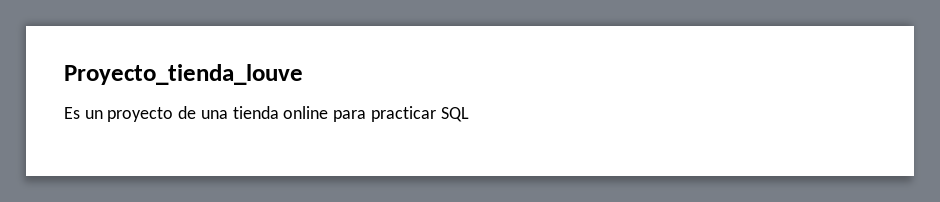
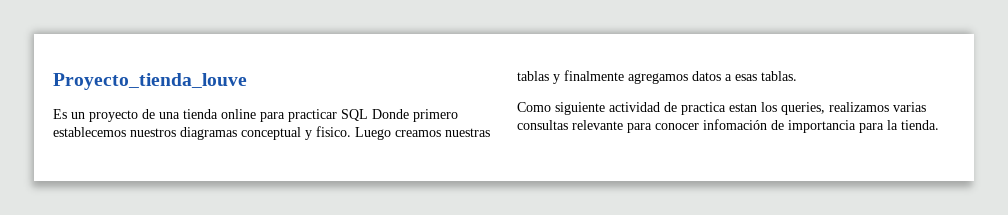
(469, 114) none -> [372,109,458,122] [53,126,490,140] [517,70,797,84] [517,102,926,115] [517,119,939,133] Donde primero establecemos nuestros diagramas conceptual y fisico. Luego creamos nuestras tablas y finalmente agregamos datos a esas tablas. // Como siguiente actividad de practica estan los queries, realizamos varias consultas relevante para conocer infomación de importancia para la tienda.

